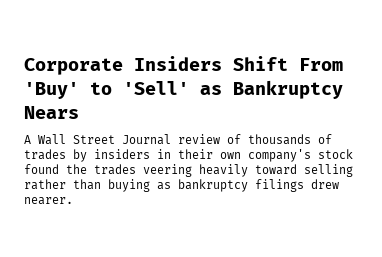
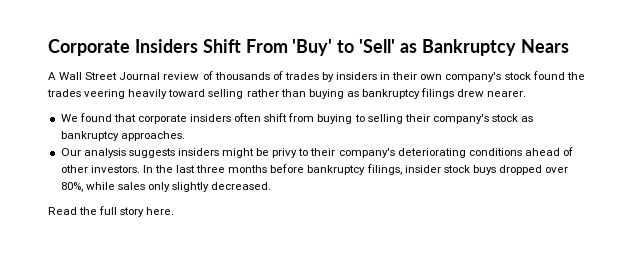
(73, 201) none -> [60,113,534,124] [60,131,185,141] [60,147,574,158] [60,164,569,175] [60,182,272,192] [48,206,175,217] // We found that corporate insiders often shift from buying to selling their company's stock as bankruptcy approaches. // Our analysis suggests insiders might be privy to their company's deteriorating conditions ahead of other investors. In the last three months before bankruptcy filings, insider stock buys dropped over 80%, while sales only slightly decreased. // Read the full story here.

